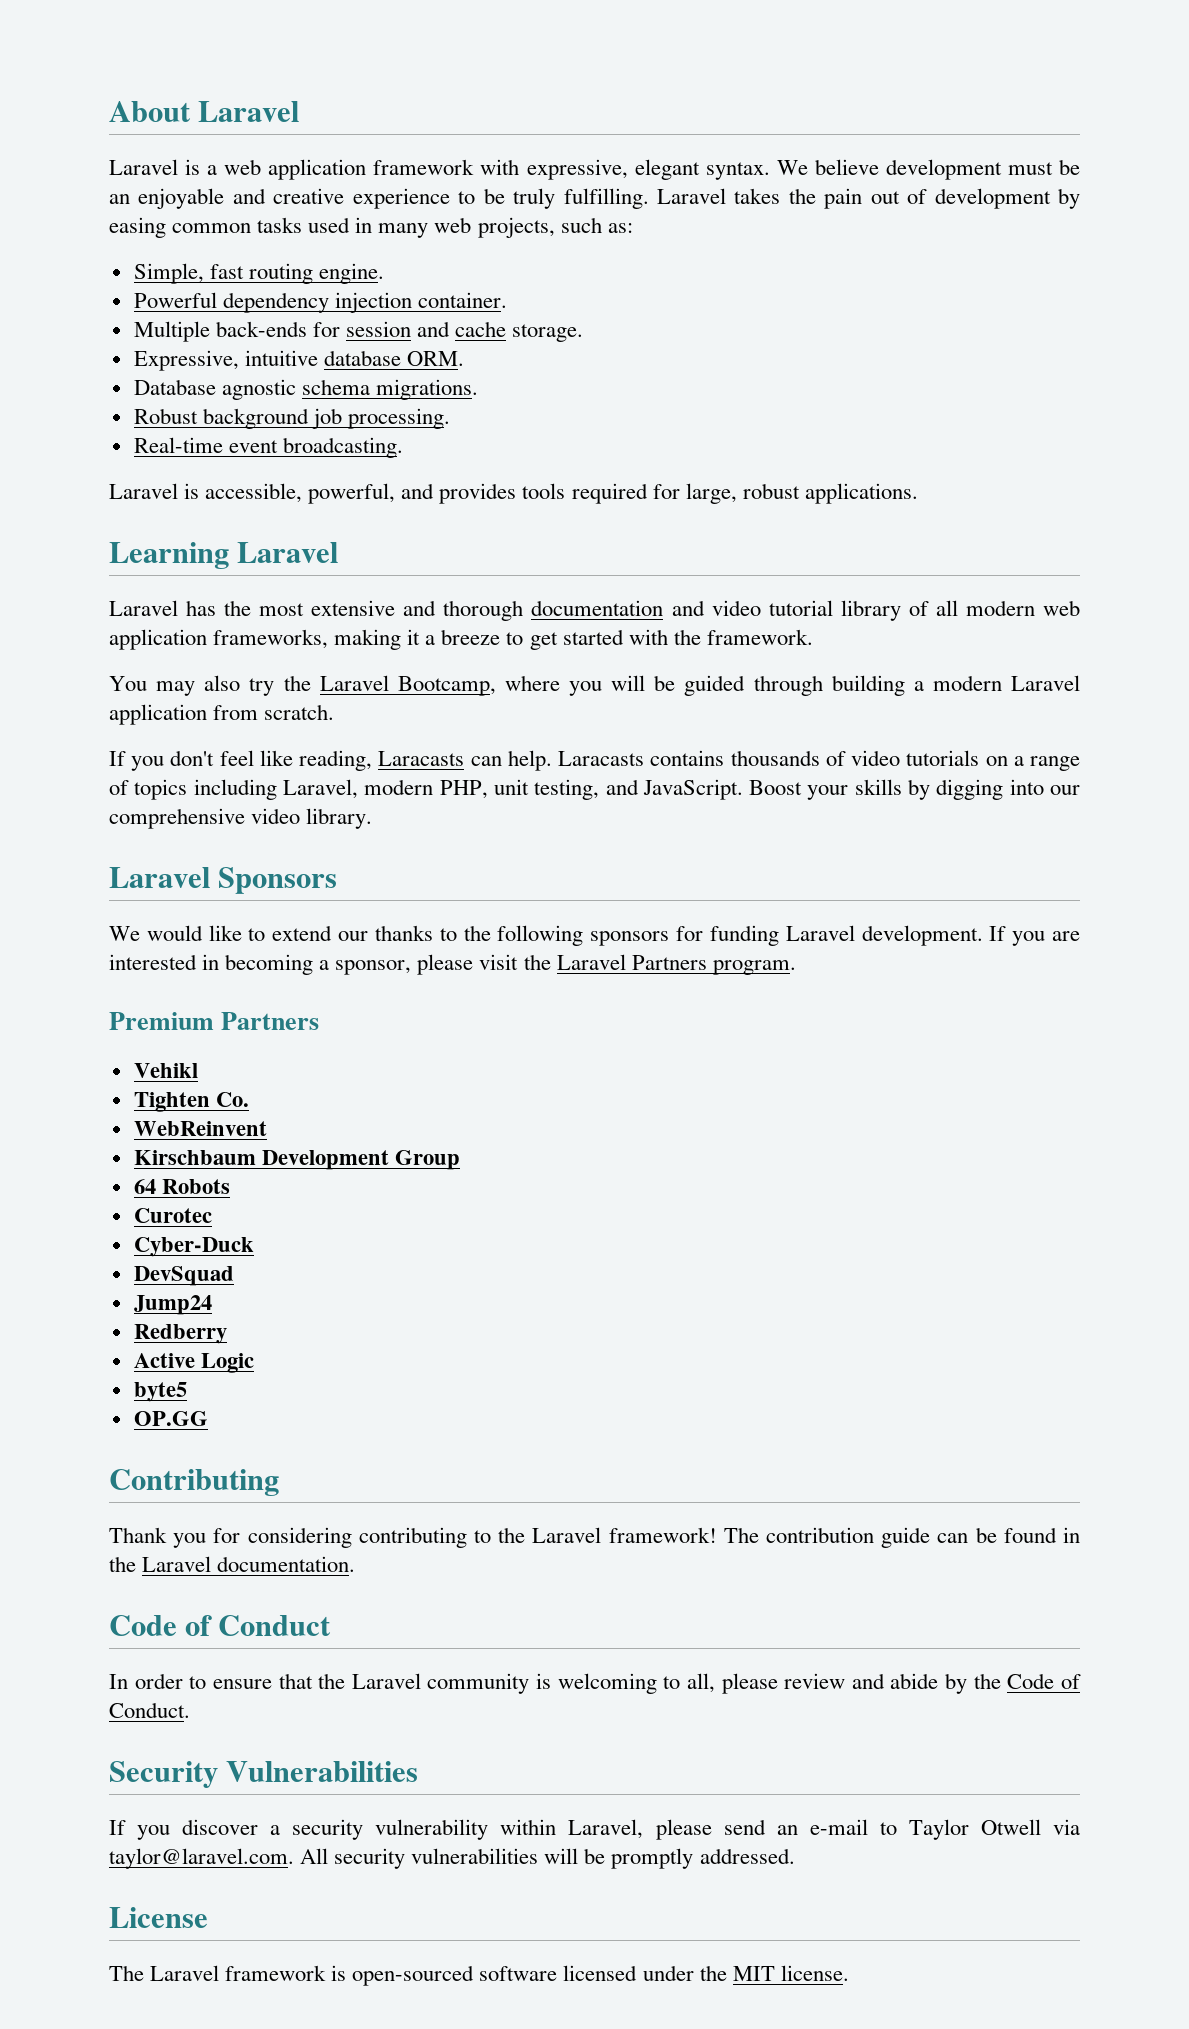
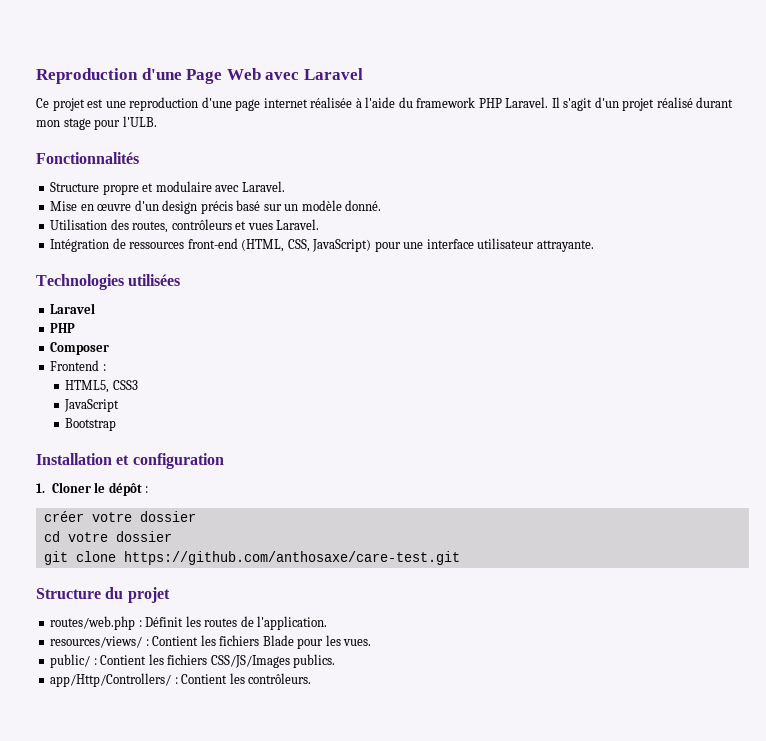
[109,101,300,122] [109,159,1080,180] [109,188,1080,209] [109,217,633,238] [133,263,384,284] [133,292,507,313] [133,321,584,342] [133,350,464,371] [133,379,478,400] [133,408,450,429] [133,437,403,458] [109,483,918,504] [109,542,339,569] [109,600,1081,621] [109,629,813,650] [109,675,1080,696] [109,704,335,725] [109,750,1080,771] [109,779,1080,800] [109,808,373,829] [109,867,338,894] [109,925,1081,946] [109,954,796,975] [109,1012,320,1030] [133,1063,198,1078] [133,1092,249,1112] [133,1121,267,1136] [133,1150,460,1170] [133,1179,230,1194] [133,1208,212,1223] [133,1237,254,1257] [133,1266,234,1286] [133,1295,212,1315] [133,1324,227,1344] [133,1353,254,1373] [133,1382,187,1402] [133,1411,208,1426] [109,1469,279,1496] [109,1527,1081,1548] [109,1556,356,1572] [109,1615,332,1636] [109,1673,1082,1694] [109,1702,190,1718] [109,1761,419,1788] [109,1819,1081,1840] [109,1848,795,1869] [109,1907,208,1928] [109,1965,849,1986] About Laravel // Laravel is a web application framework with expressive, elegant syntax. We believe development must be an enjoyable and creative experience to be truly fulfilling. Laravel takes the pain out of development by easing common tasks used in many web projects, such as: // Simple, fast routing engine. // Powerful dependency injection container. // Multiple back-ends for session and cache storage. // Expressive, intuitive database ORM. // Database agnostic schema migrations. // Robust background job processing. // Real-time event broadcasting. // Laravel is accessible, powerful, and provides tools required for large, robust applications. // Learning Laravel // Laravel has the most extensive and thorough documentation and video tutorial library of all modern web application frameworks, making it a breeze to get started with the framework. // You may also try the Laravel Bootcamp, where you will be guided through building a modern Laravel application from scratch. // If you don't feel like reading, Laracasts can help. Laracasts contains thousands of video tutorials on a range of topics including Laravel, modern PHP, unit testing, and JavaScript. Boost your skills by digging into our comprehensive video library. // Laravel Sponsors // We would like to extend our thanks to the following sponsors for funding Laravel development. If you are interested in becoming a sponsor, please visit the Laravel Partners program. // Premium Partners // Vehikl // Tighten Co. // WebReinvent // Kirschbaum Development Group // 64 Robots // Curotec // Cyber-Duck // DevSquad // Jump24 // Redberry // Active Logic // byte5 // OP.GG // Contributing // Thank you for considering contributing to the Laravel framework! The contribution guide can be found in the Laravel documentation. // Code of Conduct // In order to ensure that the Laravel community is welcoming to all, please review and abide by the Code of Conduct. // Security Vulnerabilities // If you discover a security vulnerability within Laravel, please send an e-mail to Taylor Otwell via taylor@laravel.com. All security vulnerabilities will be promptly addressed. // License // The Laravel framework is open-sourced software licensed under the MIT license. -> [36,68,363,84] [36,97,734,111] [36,116,157,130] [36,152,139,164] [50,181,285,195] [50,200,382,214] [50,219,320,233] [50,238,594,252] [36,274,181,290] [50,303,96,314] [50,323,76,333] [50,342,110,355] [50,360,106,371] [65,380,138,393] [64,399,120,412] [65,418,117,431] [36,453,224,469] [36,482,149,496] [43,511,196,522] [43,531,172,542] [43,551,460,565] [36,587,170,603] [50,616,328,630] [50,635,372,649] [50,654,336,668] [50,673,312,687] Reproduction d'une Page Web avec Laravel // Ce projet est une reproduction d'une page internet réalisée à l'aide du framework PHP Laravel. Il s'agit d'un projet réalisé durant mon stage pour l'ULB. // Fonctionnalités // Structure propre et modulaire avec Laravel. // Mise en œuvre d'un design précis basé sur un modèle donné. // Utilisation des routes, contrôleurs et vues Laravel. // Intégration de ressources front-end (HTML, CSS, JavaScript) pour une interface utilisateur attrayante. // Technologies utilisées // Laravel // PHP // Composer // Frontend : // HTML5, CSS3 // JavaScript // Bootstrap // Installation et configuration // 1. Cloner le dépôt : // créer votre dossier // cd votre dossier // git clone https://github.com/anthosaxe/care-test.git // Structure du projet // routes/web.php : Définit les routes de l'application. // resources/views/ : Contient les fichiers Blade pour les vues. // public/ : Contient les fichiers CSS/JS/Images publics. // app/Http/Controllers/ : Contient les contrôleurs.

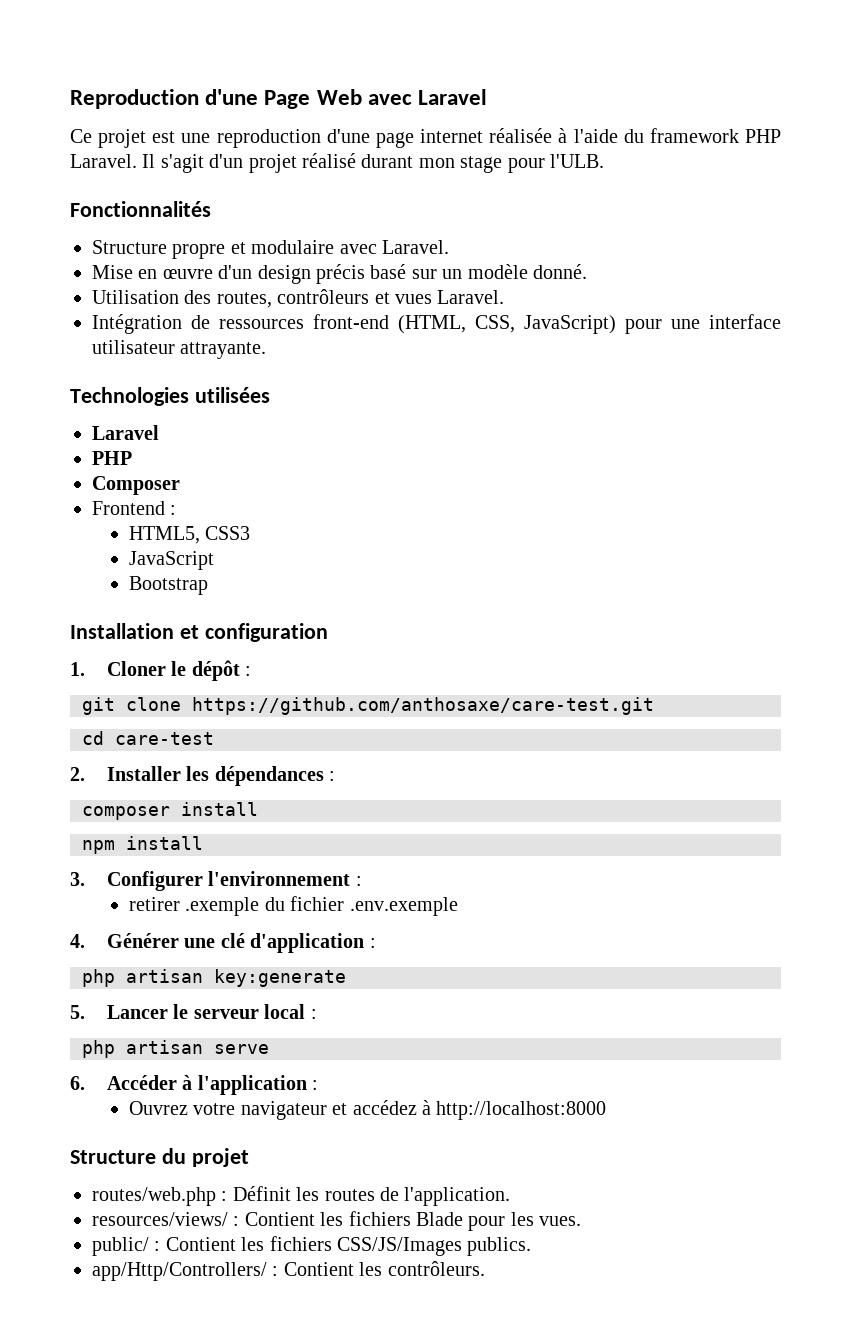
[43,511,196,522] [43,531,172,542] [43,551,460,565] créer votre dossier // cd votre dossier // git clone https://github.com/anthosaxe/care-test.git -> [82,697,654,715] [82,731,214,745] [70,766,336,786] [82,802,258,820] [82,836,203,854] [70,871,362,891] [128,896,458,916] [70,933,376,953] [82,969,346,987] [70,1004,317,1019] [82,1040,269,1058] [70,1075,319,1095] [128,1100,607,1120] git clone https://github.com/anthosaxe/care-test.git // cd care-test // 2. Installer les dépendances : // composer install // npm install // 3. Configurer l'environnement : // retirer .exemple du fichier .env.exemple // 4. Générer une clé d'application : // php artisan key:generate // 5. Lancer le serveur local : // php artisan serve // 6. Accéder à l'application : // Ouvrez votre navigateur et accédez à http://localhost:8000

